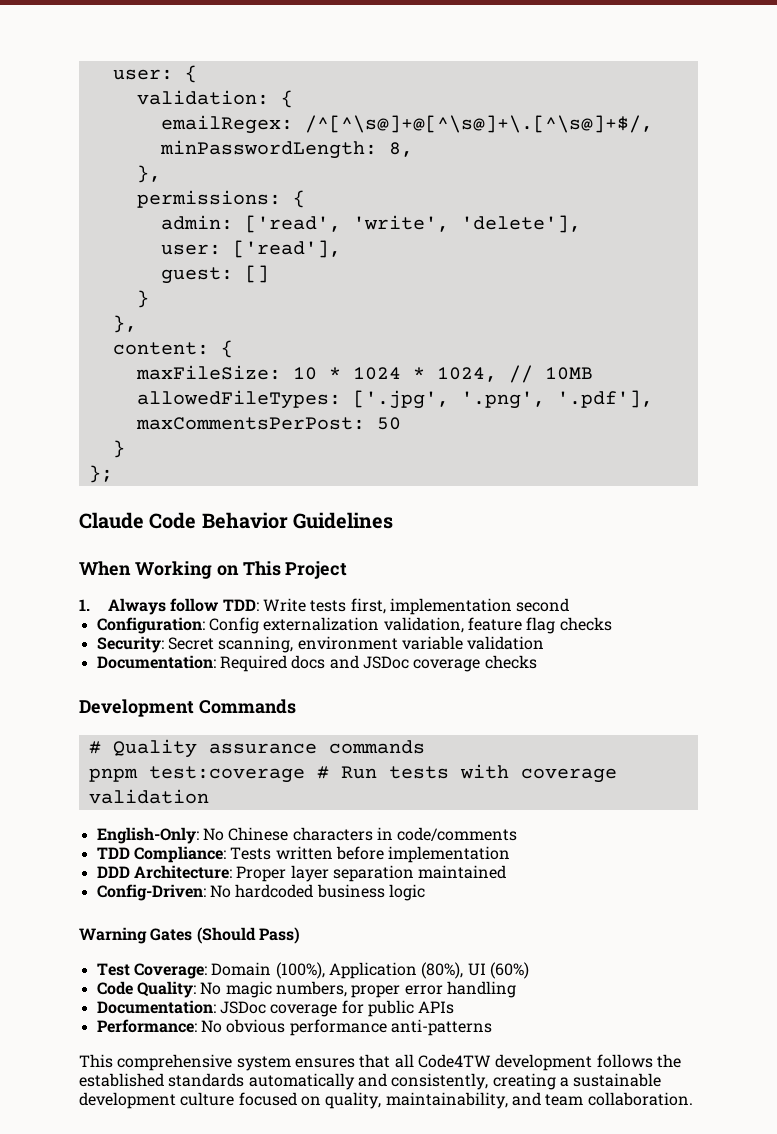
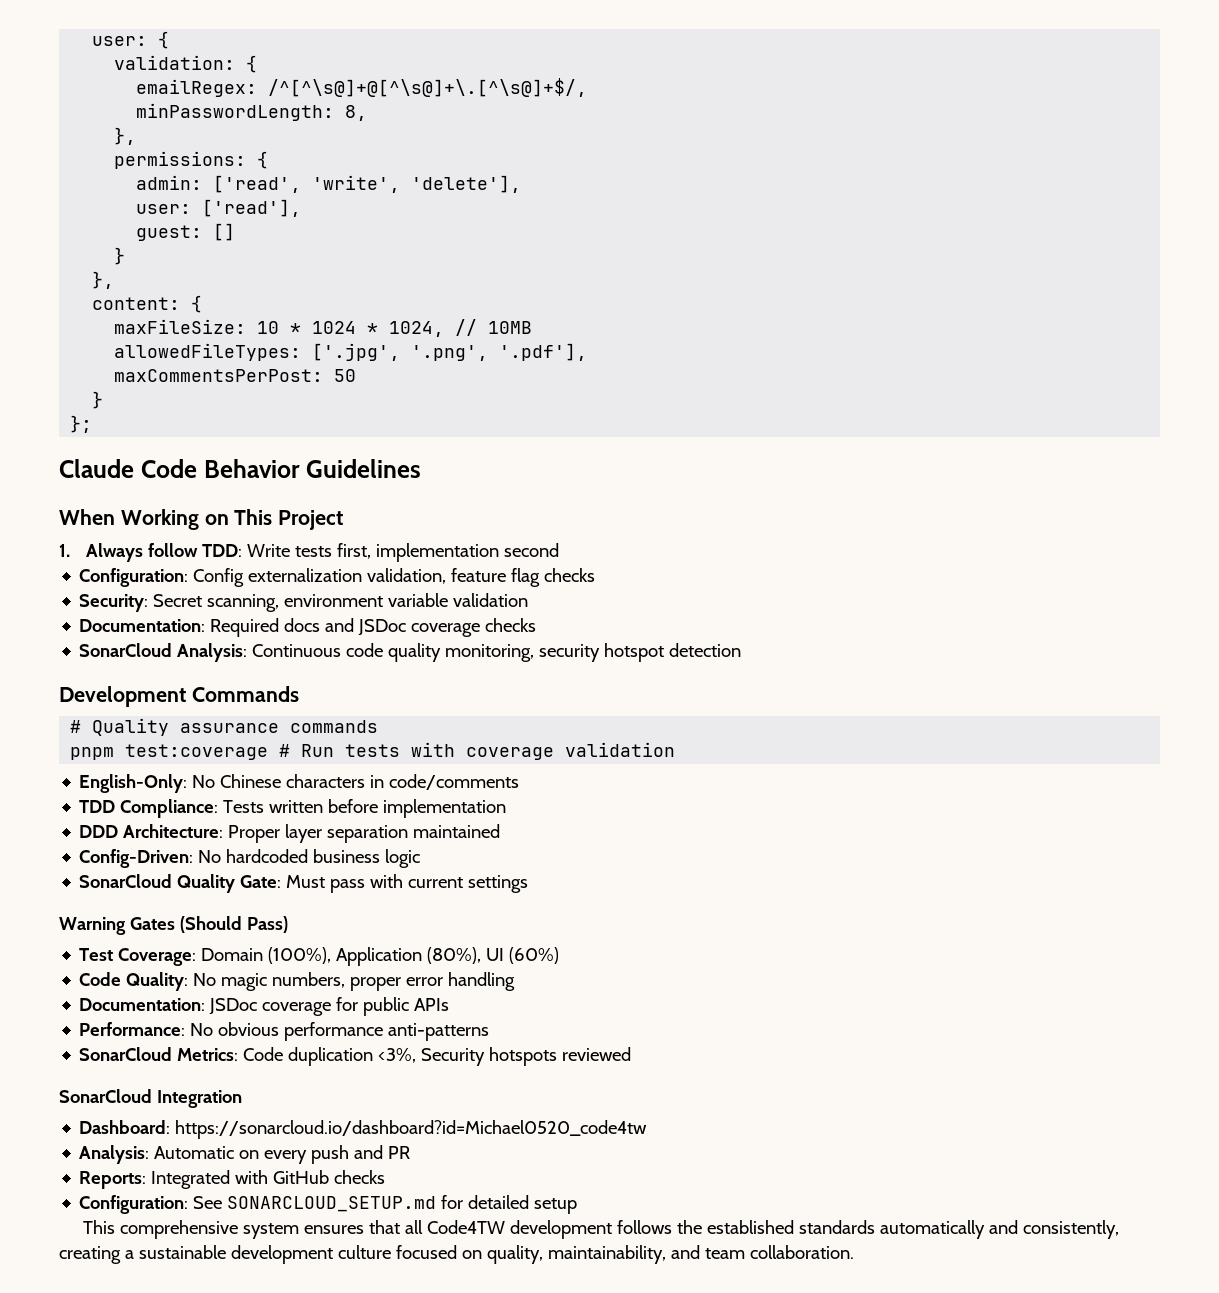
(537, 662) none -> [79,643,742,662] // SonarCloud Analysis: Continuous code quality monitoring, security hotspot detection
(425, 892) none -> [79,874,529,893] // SonarCloud Quality Gate: Must pass with current settings
(492, 1027) none -> [79,1047,632,1066] [59,1089,242,1108] [79,1120,648,1139] [79,1145,411,1164] [79,1170,386,1189] [79,1195,578,1214] // SonarCloud Metrics: Code duplication <3%, Security hotspots reviewed // SonarCloud Integration // Dashboard: https://sonarcloud.io/dashboard?id=Michael0520_code4tw // Analysis: Automatic on every push and PR // Reports: Integrated with GitHub checks // Configuration: See SONARCLOUD_SETUP.md for detailed setup

